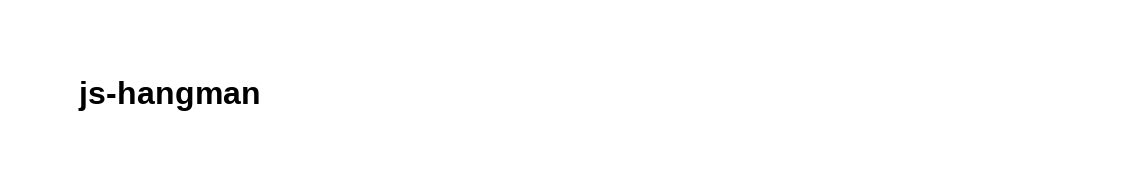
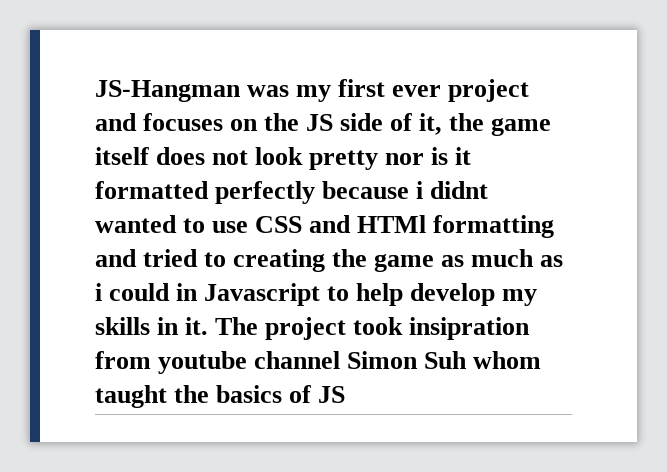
[78,81,261,111] js-hangman -> [95,79,530,102] [95,113,552,136] [95,147,472,170] [95,181,489,204] [95,215,555,238] [95,249,564,272] [95,283,538,306] [95,317,531,340] [95,351,542,374] [95,385,346,408] JS-Hangman was my first ever project and focuses on the JS side of it, the game itself does not look pretty nor is it formatted perfectly because i didnt wanted to use CSS and HTMl formatting and tried to creating the game as much as i could in Javascript to help develop my skills in it. The project took insipration from youtube channel Simon Suh whom taught the basics of JS

